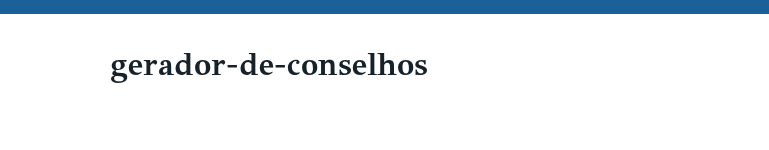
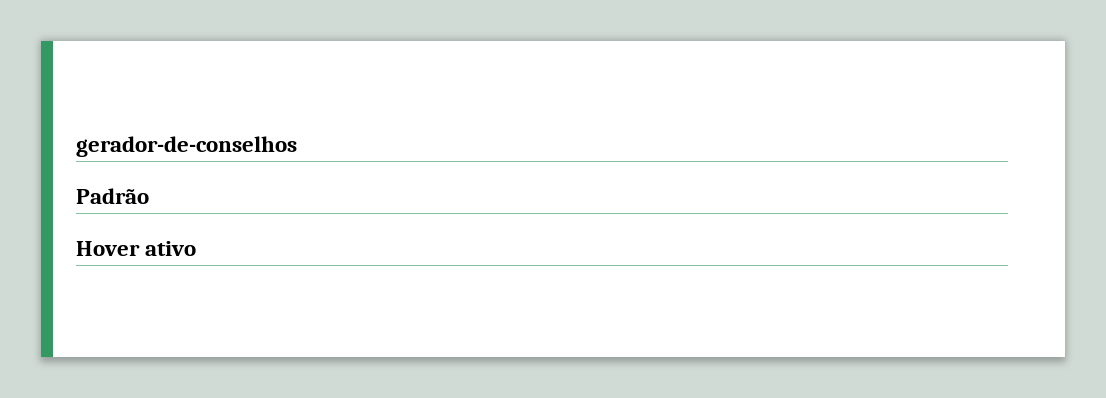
(428, 68) none -> [76,188,149,204] [76,241,197,256] // Padrão // Hover ativo

